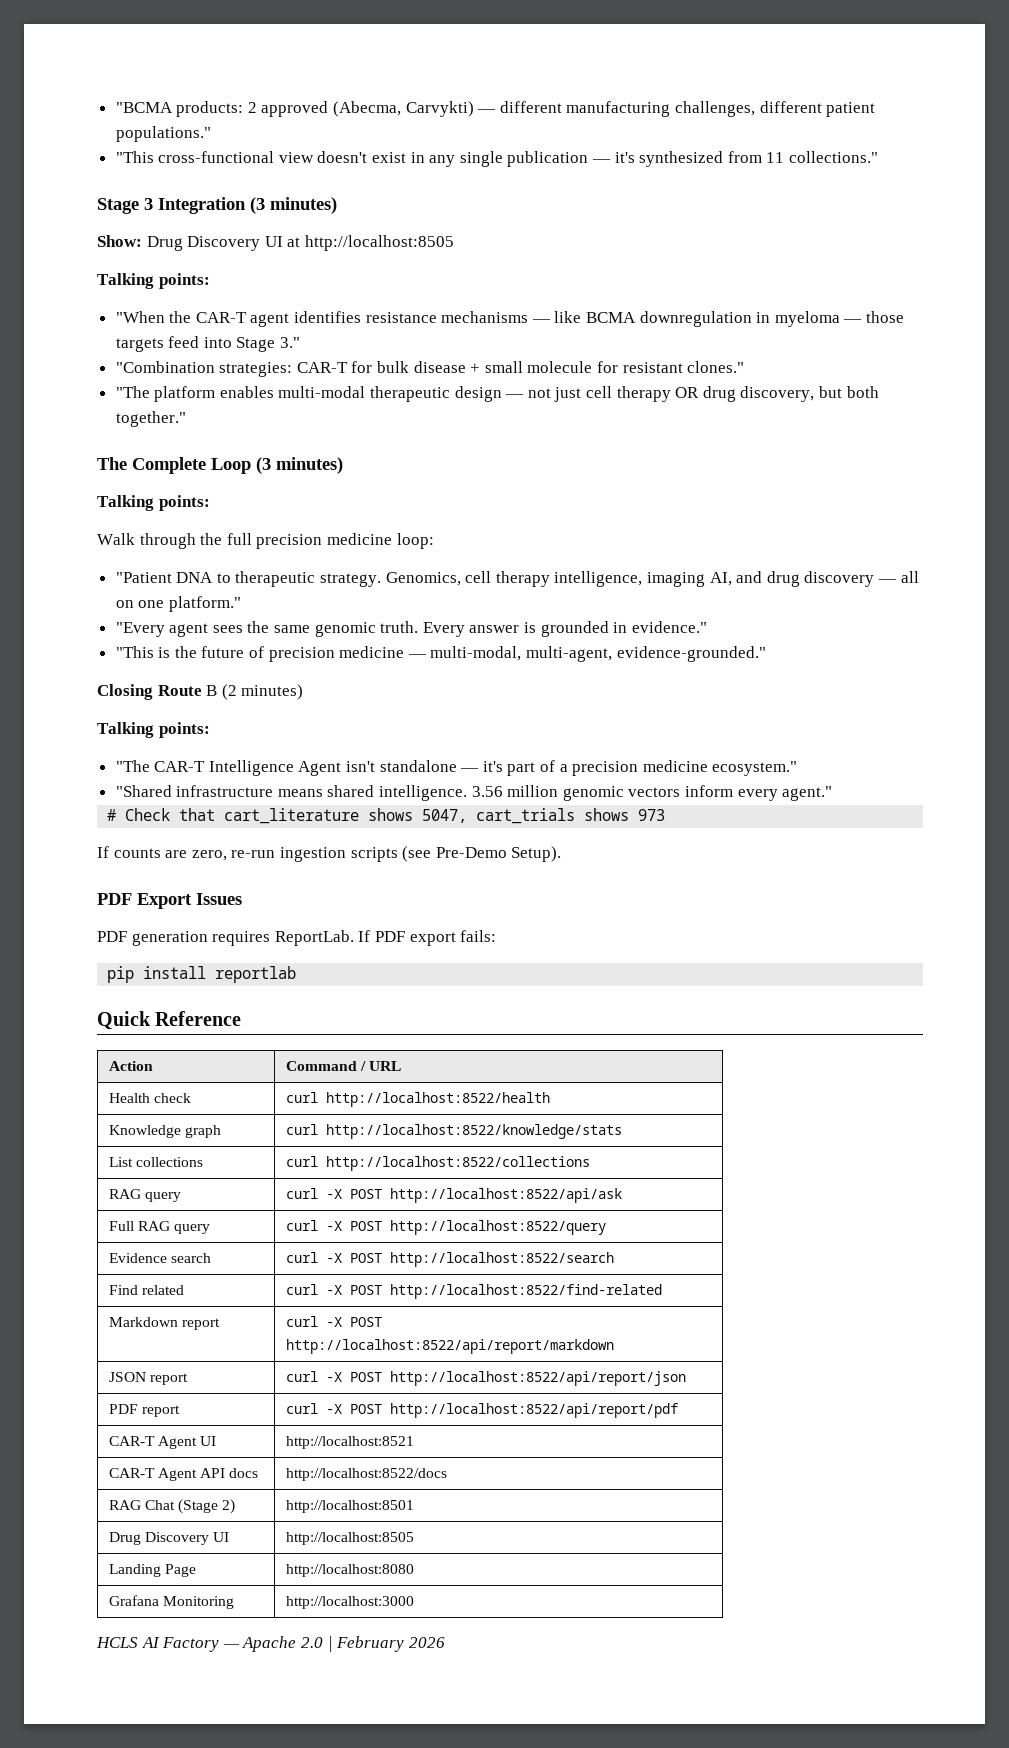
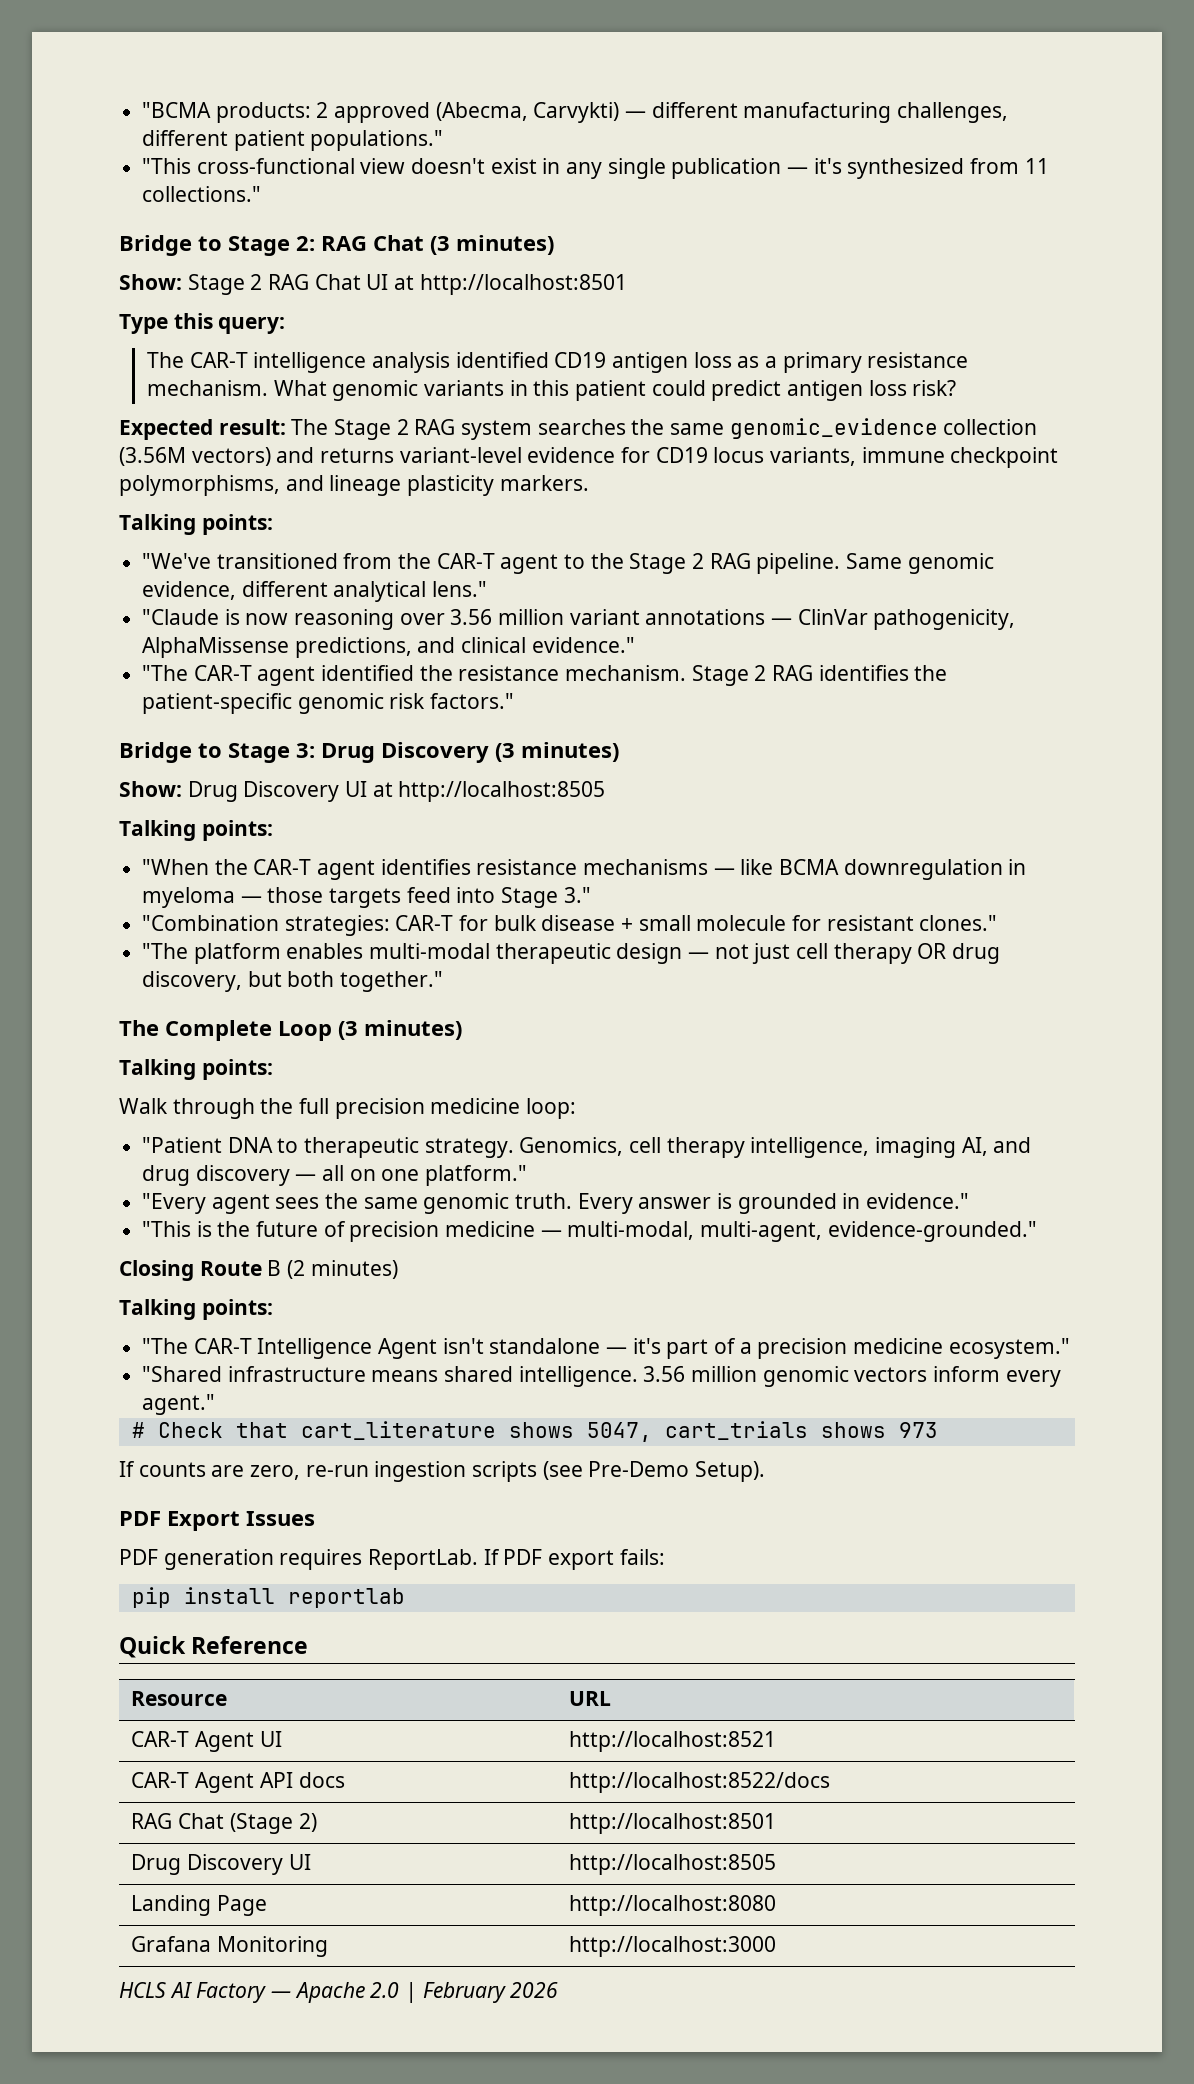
[97,197,246,214] Stage 3 Integration -> [119,235,554,256] [119,274,627,295] [119,313,286,334] [146,352,969,373] [146,380,957,401] [119,418,1038,440] [119,447,1059,468] [119,475,589,496] [119,514,273,535] [142,553,994,574] [142,581,488,602] [142,609,1016,630] [142,637,635,658] [142,665,948,686] [142,693,515,714] [119,742,489,763] Bridge to Stage 2: RAG Chat (3 minutes) // Show: Stage 2 RAG Chat UI at http://localhost:8501 // Type this query: // The CAR-T intelligence analysis identified CD19 antigen loss as a primary resistance mechanism. What genomic variants in this patient could predict antigen loss risk? // Expected result: The Stage 2 RAG system searches the same genomic_evidence collection (3.56M vectors) and returns variant-level evidence for CD19 locus variants, immune checkpoint polymorphisms, and lineage plasticity markers. // Talking points: // "We've transitioned from the CAR-T agent to the Stage 2 RAG pipeline. Same genomic evidence, different analytical lens." // "Claude is now reasoning over 3.56 million variant annotations — ClinVar pathogenicity, AlphaMissense predictions, and clinical evidence." // "The CAR-T agent identified the resistance mechanism. Stage 2 RAG identifies the patient-specific genomic risk factors." // Bridge to Stage 3: Drug Discovery
[108,1061,153,1071] [285,1061,401,1071] [108,1093,191,1103] [285,1092,550,1107] [108,1125,221,1138] [285,1124,622,1139] [108,1157,203,1167] [285,1156,590,1171] [108,1189,181,1202] [285,1188,622,1203] [108,1221,210,1234] [285,1220,606,1235] [108,1253,211,1263] [285,1252,614,1267] [108,1285,184,1295] [285,1284,662,1299] [108,1317,220,1330] [285,1316,382,1327] [285,1339,614,1354] [108,1372,188,1385] [285,1371,686,1386] [108,1404,180,1417] [285,1403,678,1418] Action | Command / URL // Health check | curl http://localhost:8522/health // Knowledge graph | curl http://localhost:8522/knowledge/stats // List collections | curl http://localhost:8522/collections // RAG query | curl -X POST http://localhost:8522/api/ask // Full RAG query | curl -X POST http://localhost:8522/query // Evidence search | curl -X POST http://localhost:8522/search // Find related | curl -X POST http://localhost:8522/find-related // Markdown report | curl -X POST http://localhost:8522/api/report/markdown // JSON report | curl -X POST http://localhost:8522/api/report/json // PDF report | curl -X POST http://localhost:8522/api/report/pdf -> [131,1691,228,1706] [569,1691,612,1706] Resource | URL

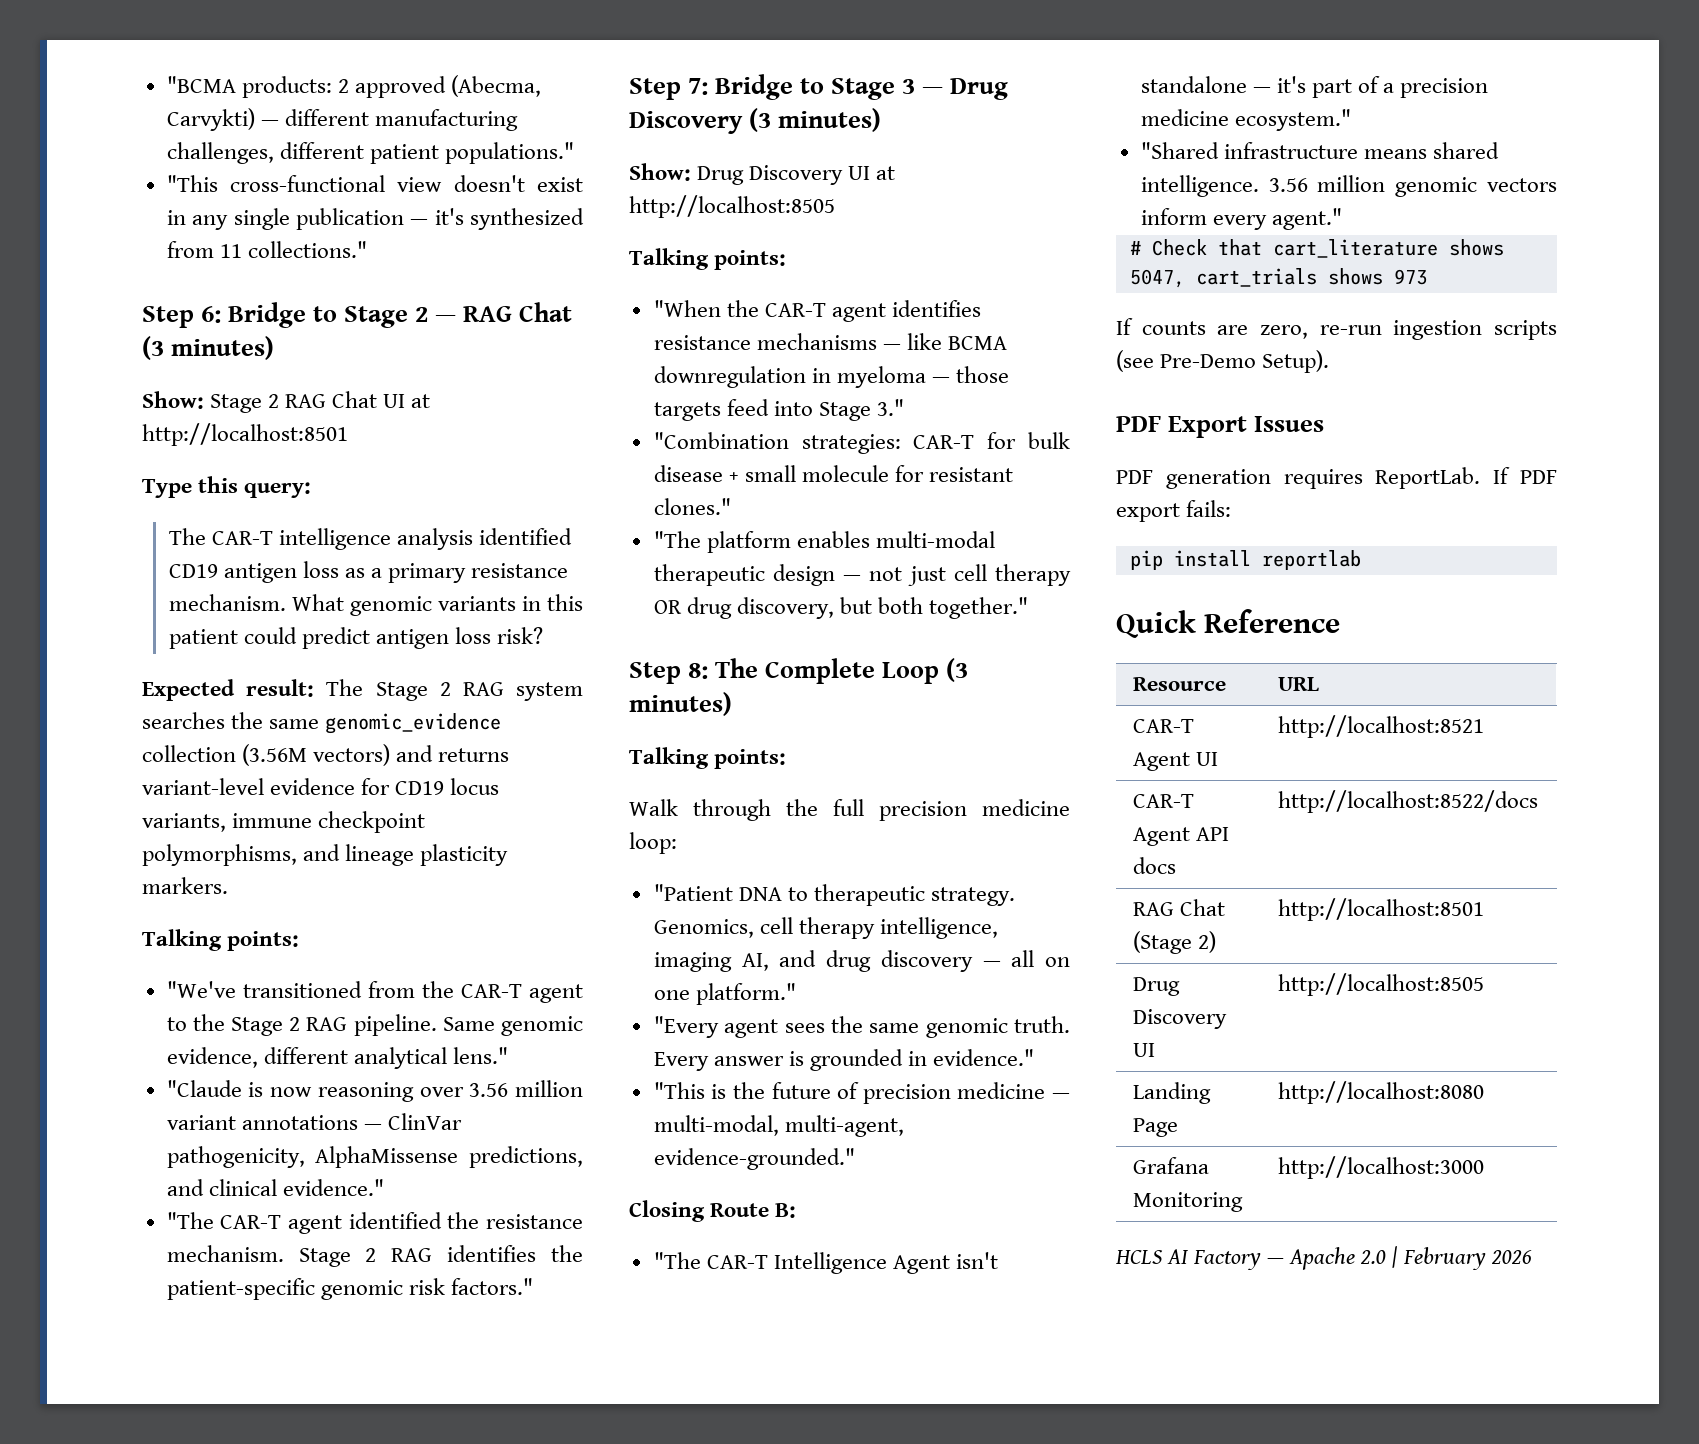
[119,235,315,256] Bridge to Stage 2: -> [142,302,457,328] Step 6: Bridge to Stage 2 —
[119,742,315,763] Bridge to Stage 3: -> [629,74,944,100] Step 7: Bridge to Stage 3 —
(444, 981) none -> [629,662,709,684] Step 8:
[267,1260,398,1279] [119,1299,273,1320] B (2 minutes) // Talking points: -> [775,1203,797,1218] B:

